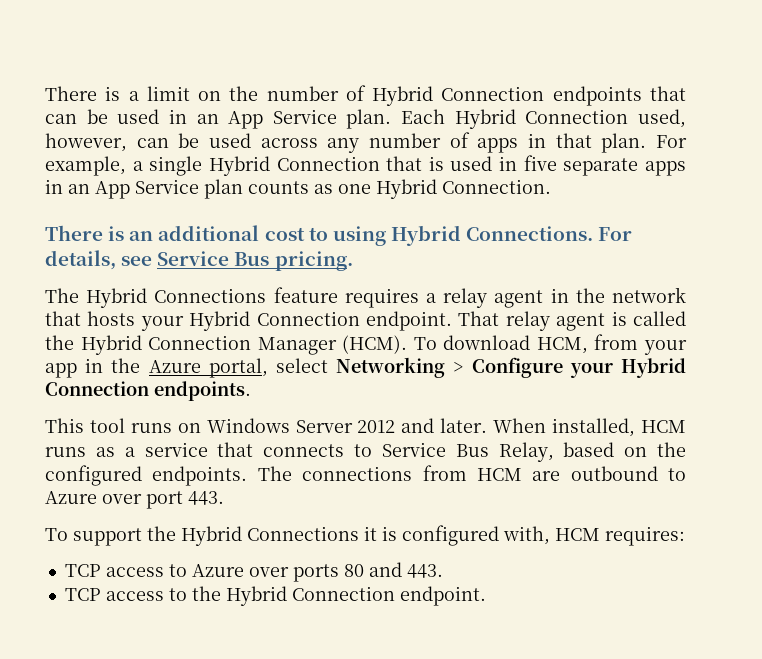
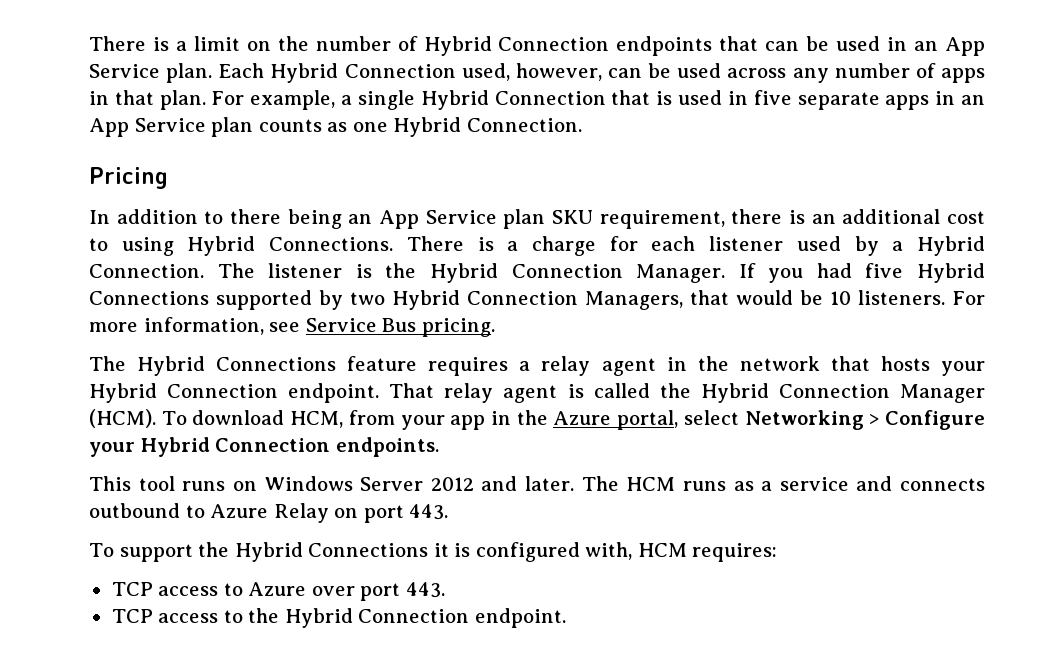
[45,225,103,241] There -> [89,167,168,189] [89,209,783,229] Pricing // In addition to there being an App Service plan SKU requirement, there
[598,227,633,241] [45,250,116,270] For details, -> [406,236,985,256] [89,263,985,283] [89,290,985,310] [89,317,264,335] There is a charge for each listener used by a Hybrid Connection. The listener is the Hybrid Connection Manager. If you had five Hybrid Connections supported by two Hybrid Connection Managers, that would be 10 listeners. For more information,
[493,418,636,437] When installed, -> [581,476,619,491] The
[217,442,686,462] [45,465,561,486] that connects to Service Bus Relay, based on the configured endpoints. The connections from HCM are -> [856,476,985,491] and connects
[102,494,142,504] over -> [273,503,359,523] Relay on
[292,562,402,582] ports 80 and -> [360,583,401,601] port

